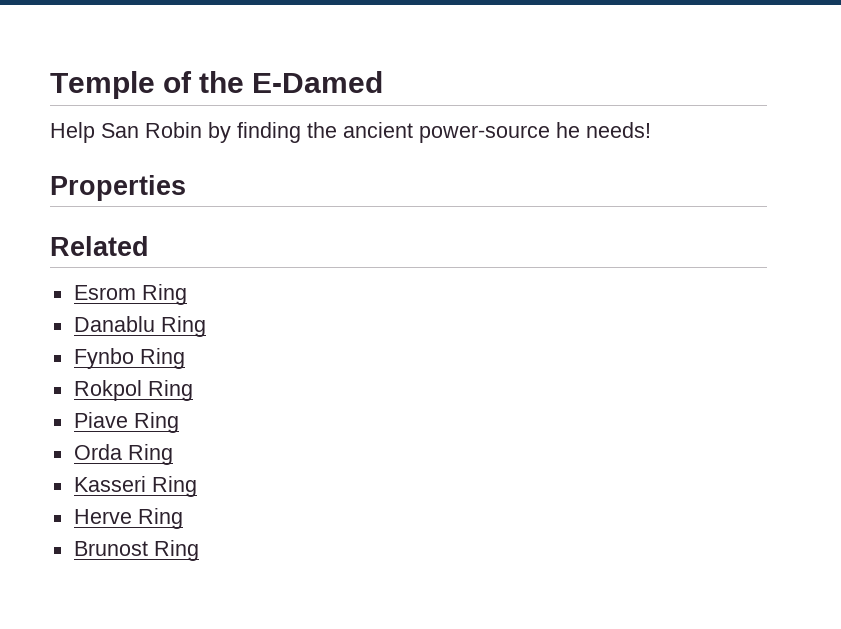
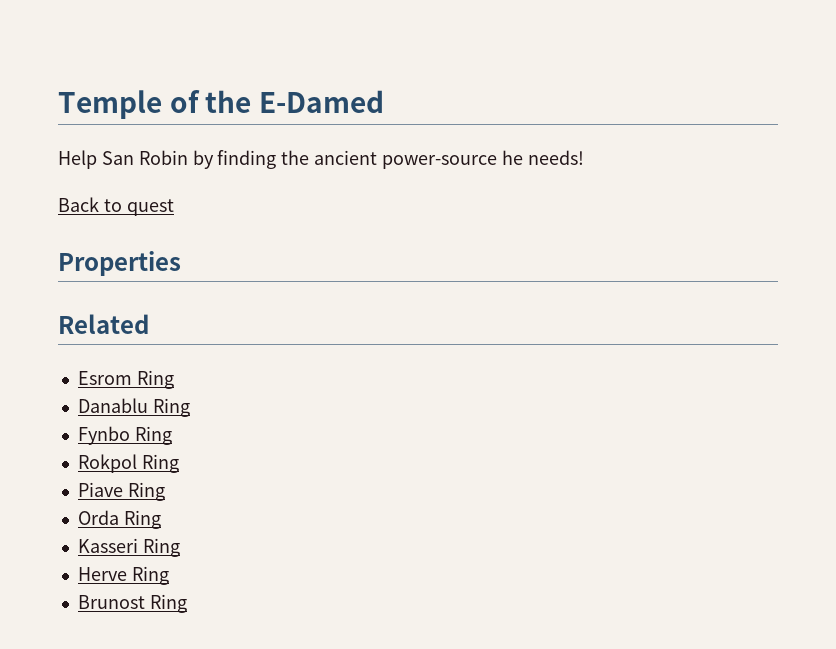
(651, 130) none -> [58,197,174,216] // Back to quest

